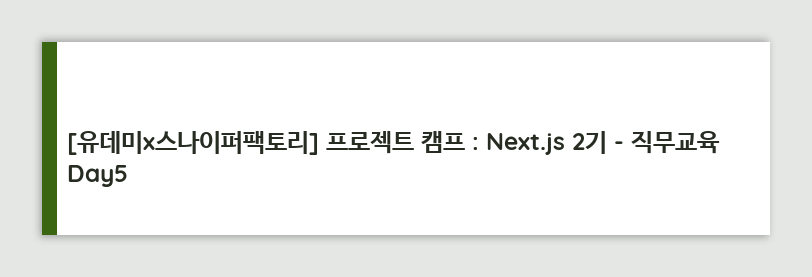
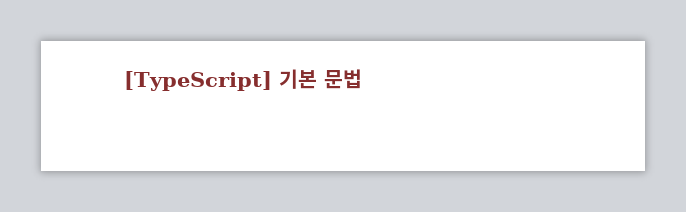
[67,131,720,155] [67,165,128,187] [유데미x스나이퍼팩토리] 프로젝트 캠프 : Next.js 2기 - 직무교육 Day5 -> [124,69,362,91] [TypeScript] 기본 문법

